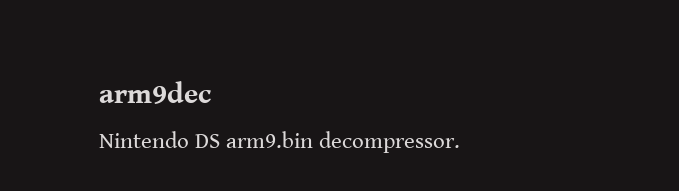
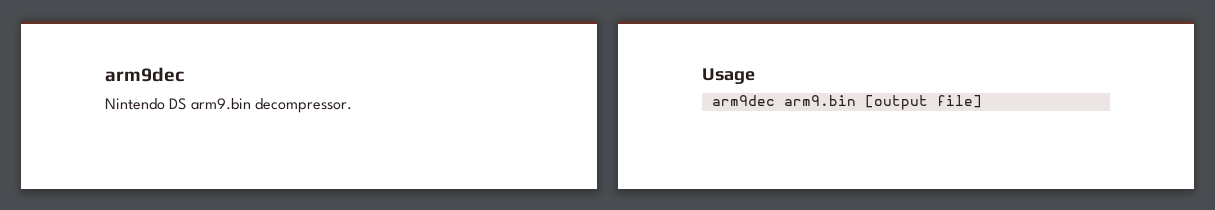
(461, 142) none -> [702,68,755,84] [711,95,982,110] // Usage // arm9dec arm9.bin [output file]

